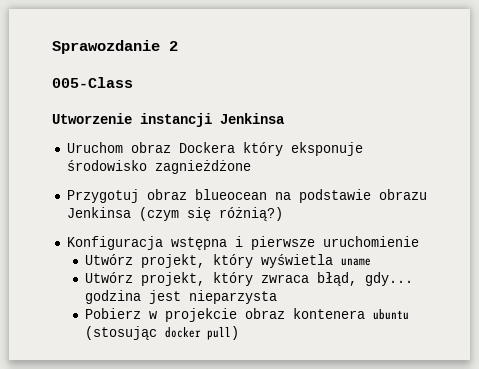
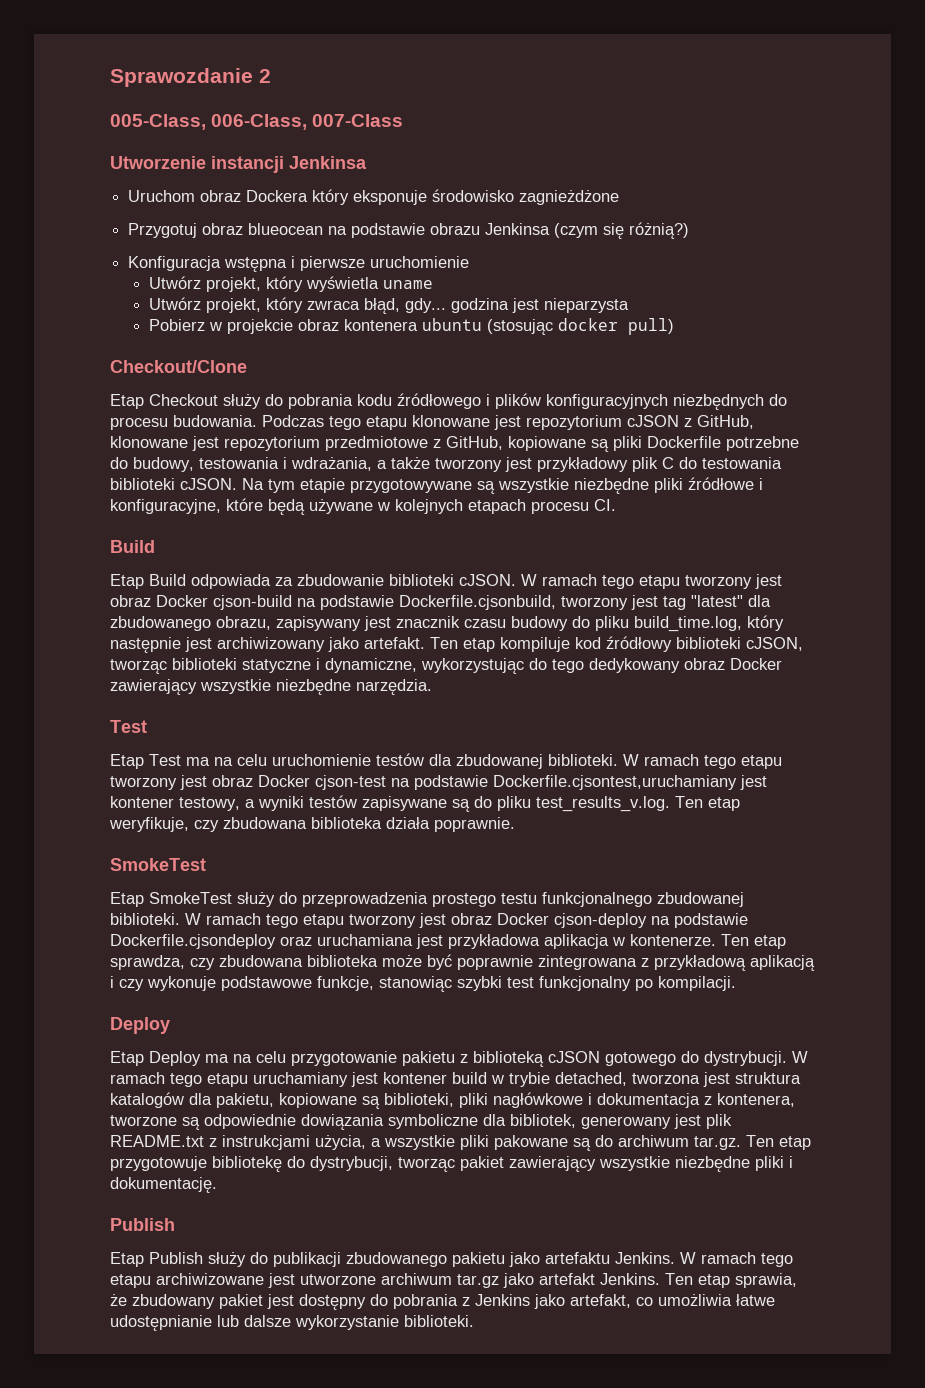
[52,77,133,88] 005-Class -> [110,114,404,130] 005-Class, 006-Class, 007-Class
(239, 333) none -> [110,360,247,373] [110,393,787,410] [110,415,754,430] [110,436,799,452] [110,457,782,472] [110,477,763,494] [110,498,616,515] [110,540,155,553] [110,574,782,589] [110,595,771,610] [110,615,784,632] [110,636,803,653] [110,658,782,674] [110,679,432,695] [110,720,147,733] [110,753,782,769] [110,775,767,790] [110,795,740,812] [109,817,515,832] [110,858,206,871] [110,892,744,907] [110,913,748,928] [110,934,786,949] [110,954,815,971] [110,976,736,992] [110,1017,170,1034] [110,1051,808,1067] [110,1072,801,1087] [110,1092,795,1109] [110,1114,732,1130] [110,1135,811,1151] [110,1156,793,1172] [110,1177,217,1193] [110,1218,175,1231] [110,1252,793,1267] [110,1273,797,1288] [110,1294,775,1310] [110,1315,474,1331] // Checkout/Clone // Etap Checkout służy do pobrania kodu źródłowego i plików konfiguracyjnych niezbędnych do procesu budowania. Podczas tego etapu klonowane jest repozytorium cJSON z GitHub, klonowane jest repozytorium przedmiotowe z GitHub, kopiowane są pliki Dockerfile potrzebne do budowy, testowania i wdrażania, a także tworzony jest przykładowy plik C do testowania biblioteki cJSON. Na tym etapie przygotowywane są wszystkie niezbędne pliki źródłowe i konfiguracyjne, które będą używane w kolejnych etapach procesu CI. // Build // Etap Build odpowiada za zbudowanie biblioteki cJSON. W ramach tego etapu tworzony jest obraz Docker cjson-build na podstawie Dockerfile.cjsonbuild, tworzony jest tag "latest" dla zbudowanego obrazu, zapisywany jest znacznik czasu budowy do pliku build_time.log, który następnie jest archiwizowany jako artefakt. Ten etap kompiluje kod źródłowy biblioteki cJSON, tworząc biblioteki statyczne i dynamiczne, wykorzystując do tego dedykowany obraz Docker zawierający wszystkie niezbędne narzędzia. // Test // Etap Test ma na celu uruchomienie testów dla zbudowanej biblioteki. W ramach tego etapu tworzony jest obraz Docker cjson-test na podstawie Dockerfile.cjsontest,uruchamiany jest kontener testowy, a wyniki testów zapisywane są do pliku test_results_v.log. Ten etap weryfikuje, czy zbudowana biblioteka działa poprawnie. // SmokeTest // Etap SmokeTest służy do przeprowadzenia prostego testu funkcjonalnego zbudowanej biblioteki. W ramach tego etapu tworzony jest obraz Docker cjson-deploy na podstawie Dockerfile.cjsondeploy oraz uruchamiana jest przykładowa aplikacja w kontenerze. Ten etap sprawdza, czy zbudowana biblioteka może być poprawnie zintegrowana z przykładową aplikacją i czy wykonuje podstawowe funkcje, stanowiąc szybki test funkcjonalny po kompilacji. // Deploy // Etap Deploy ma na celu przygotowanie pakietu z biblioteką cJSON gotowego do dystrybucji. W ramach tego etapu uruchamiany jest kontener build w trybie detached, tworzona jest struktura katalogów dla pakietu, kopiowane są biblioteki, pliki nagłówkowe i dokumentacja z kontenera, tworzone są odpowiednie dowiązania symboliczne dla bibliotek, generowany jest plik README.txt z instrukcjami użycia, a wszystkie pliki pakowane są do archiwum tar.gz. Ten etap przygotowuje bibliotekę do dystrybucji, tworząc pakiet zawierający wszystkie niezbędne pliki i dokumentację. // Publish // Etap Publish służy do publikacji zbudowanego pakietu jako artefaktu Jenkins. W ramach tego etapu archiwizowane jest utworzone archiwum tar.gz jako artefakt Jenkins. Ten etap sprawia, że zbudowany pakiet jest dostępny do pobrania z Jenkins jako artefakt, co umożliwia łatwe udostępnianie lub dalsze wykorzystanie biblioteki.

